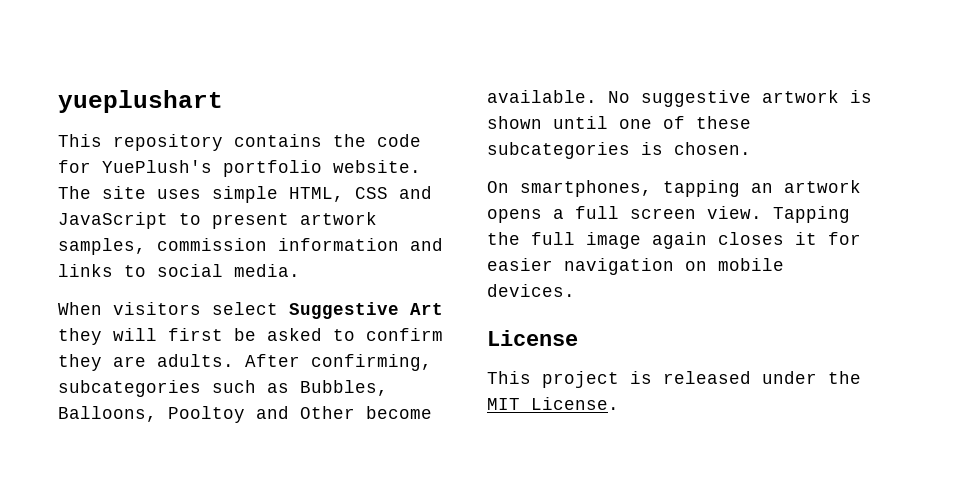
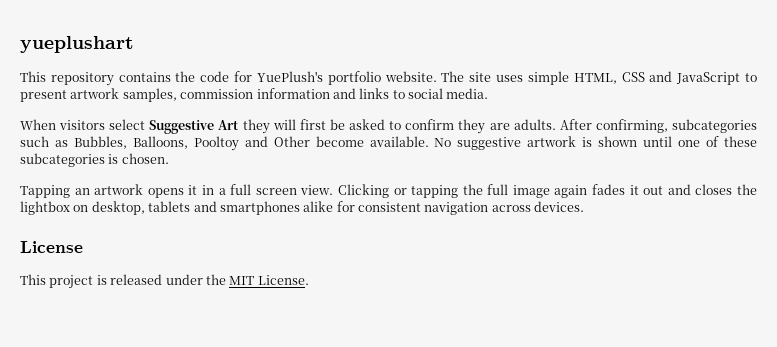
[487,180,740,197] On smartphones, tapping -> [20,185,70,198] Tapping
(542, 216) none -> [188,185,214,195] it in
[773,206,850,223] Tapping -> [337,184,459,198] Clicking or tapping
[718,232,861,245] [487,258,784,275] closes it for easier navigation on mobile -> [592,184,758,195] [20,201,531,215] fades it out and closes the lightbox on desktop, tablets and smartphones alike for consistent navigation across

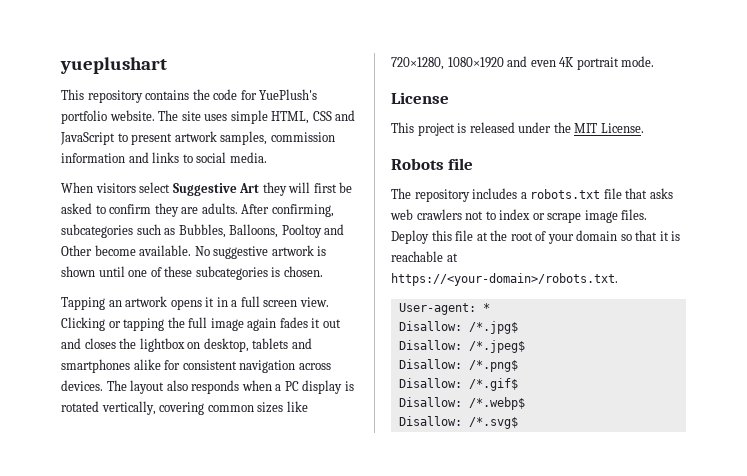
(585, 206) none -> [106,380,354,394] [61,401,308,415] [391,56,655,70] The layout also responds when a PC display is rotated vertically, covering common sizes like 720×1280, 1080×1920 and even 4K portrait mode.
(309, 280) none -> [391,158,474,170] [391,188,673,202] [390,209,648,223] [391,230,681,244] [391,251,458,262] [391,273,618,286] [398,303,490,315] [398,321,518,334] [398,340,525,353] [398,359,518,372] [398,378,518,391] [398,397,525,410] [398,416,518,429] // Robots file // The repository includes a robots.txt file that asks web crawlers not to index or scrape image files. Deploy this file at the root of your domain so that it is reachable at https://<your-domain>/robots.txt. // User-agent: * // Disallow: /*.jpg$ // Disallow: /*.jpeg$ // Disallow: /*.png$ // Disallow: /*.gif$ // Disallow: /*.webp$ // Disallow: /*.svg$

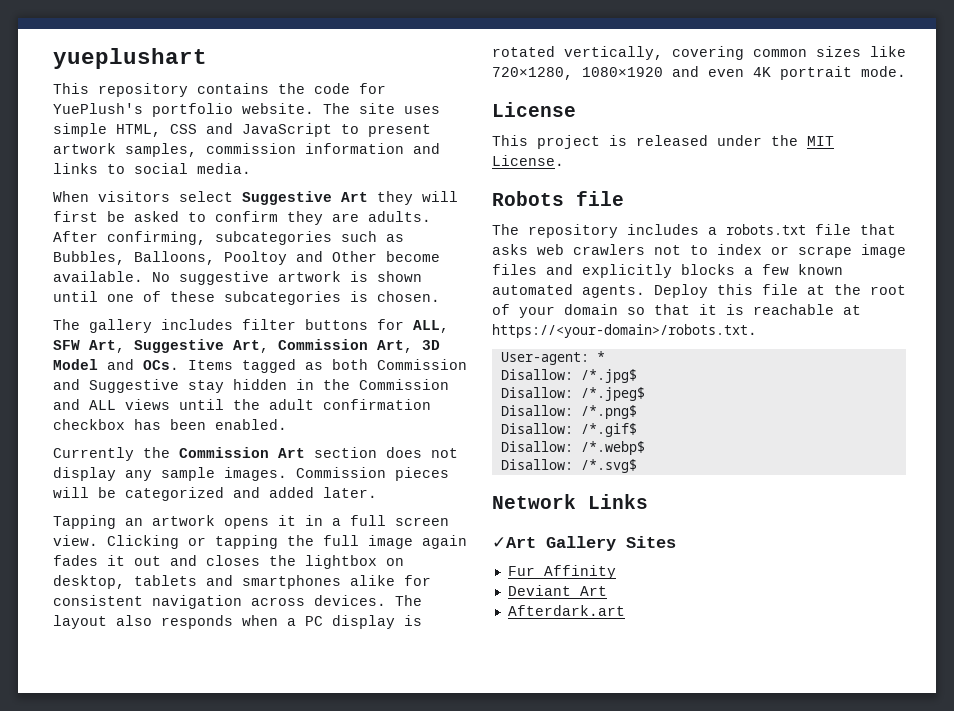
(323, 271) none -> [53,319,449,333] [53,339,440,353] [53,359,467,373] [53,379,449,393] [53,399,431,410] [53,419,287,430] [53,447,458,461] [53,467,449,481] [53,487,377,501] // The gallery includes filter buttons for ALL, SFW Art, Suggestive Art, Commission Art, 3D Model and OCs. Items tagged as both Commission and Suggestive stay hidden in the Commission and ALL views until the adult confirmation checkbox has been enabled. // Currently the Commission Art section does not display any sample images. Commission pieces will be categorized and added later.
[621,209,648,220] files. -> [492,264,843,278] [492,284,645,298] files and explicitly blocks a few known automated agents.
(518, 423) none -> [492,494,648,509] [492,536,676,551] [507,565,616,579] [507,585,607,596] [507,605,625,616] // Network Links // ✓Art Gallery Sites // Fur Affinity // Deviant Art // Afterdark.art

